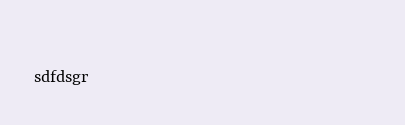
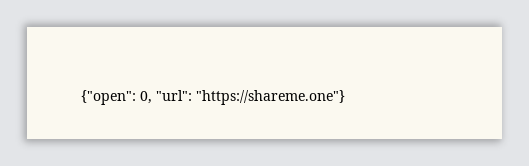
[34,70,88,85] sdfdsgr -> [81,90,345,105] {"open": 0, "url": "https://shareme.one"}

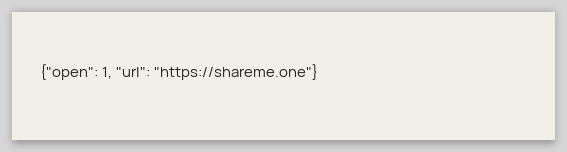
[140,91,152,104] 0, -> [102,67,113,79] 1,

